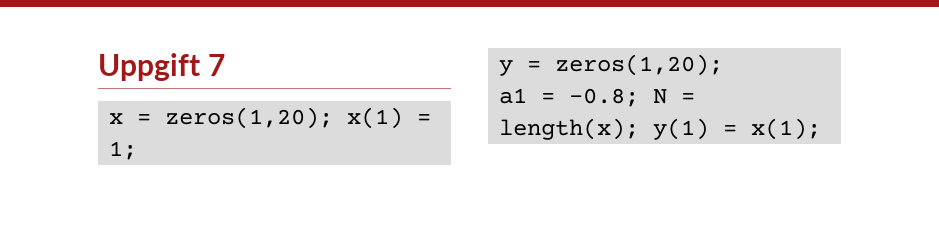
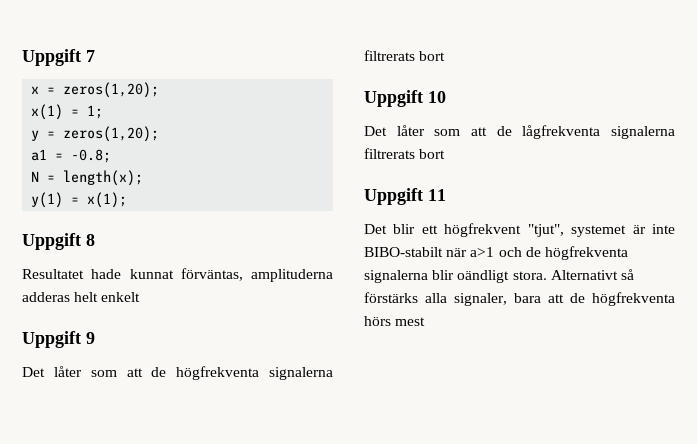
(334, 118) none -> (160, 90) //
(640, 97) none -> (112, 156) //
(640, 129) none -> (144, 178) //
(822, 129) none -> [22,233,95,250] [22,268,333,282] [22,292,141,302] [22,331,95,348] [22,366,333,380] [364,50,446,61] [364,90,446,107] [364,125,675,139] [364,148,446,159] [364,188,446,205] [364,223,675,237] [364,246,628,260] [364,269,634,283] [364,292,675,306] [364,316,426,326] // Uppgift 8 // Resultatet hade kunnat förväntas, amplituderna adderas helt enkelt // Uppgift 9 // Det låter som att de högfrekventa signalerna filtrerats bort // Uppgift 10 // Det låter som att de lågfrekventa signalerna filtrerats bort // Uppgift 11 // Det blir ett högfrekvent "tjut", systemet är inte BIBO-stabilt när a>1 och de högfrekventa signalerna blir oändligt stora. Alternativt så förstärks alla signaler, bara att de högfrekventa hörs mest

